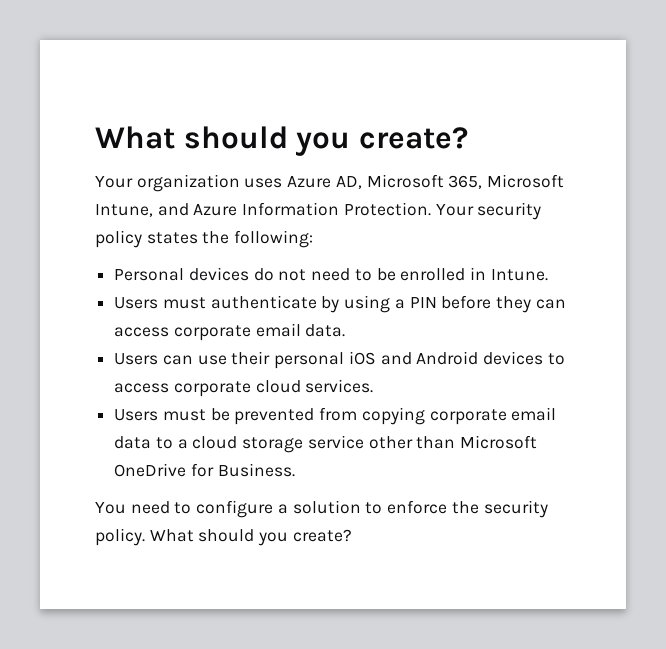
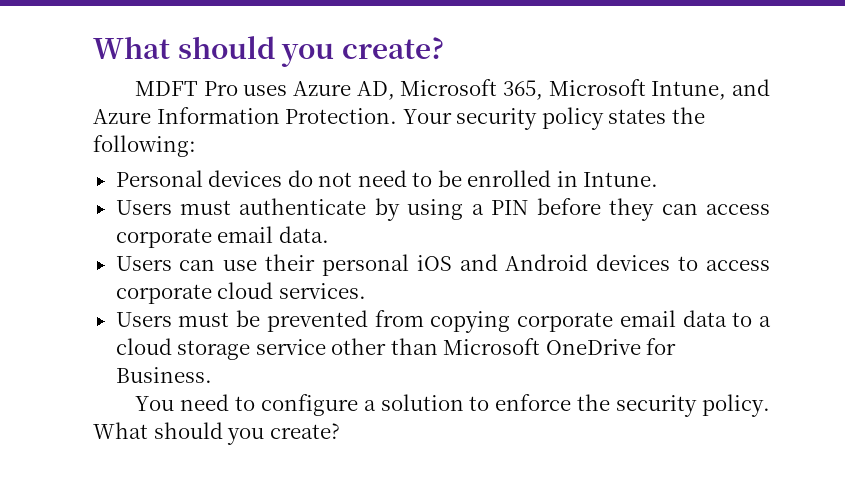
[95,174,240,192] Your organization -> [135,81,238,96] MDFT Pro

